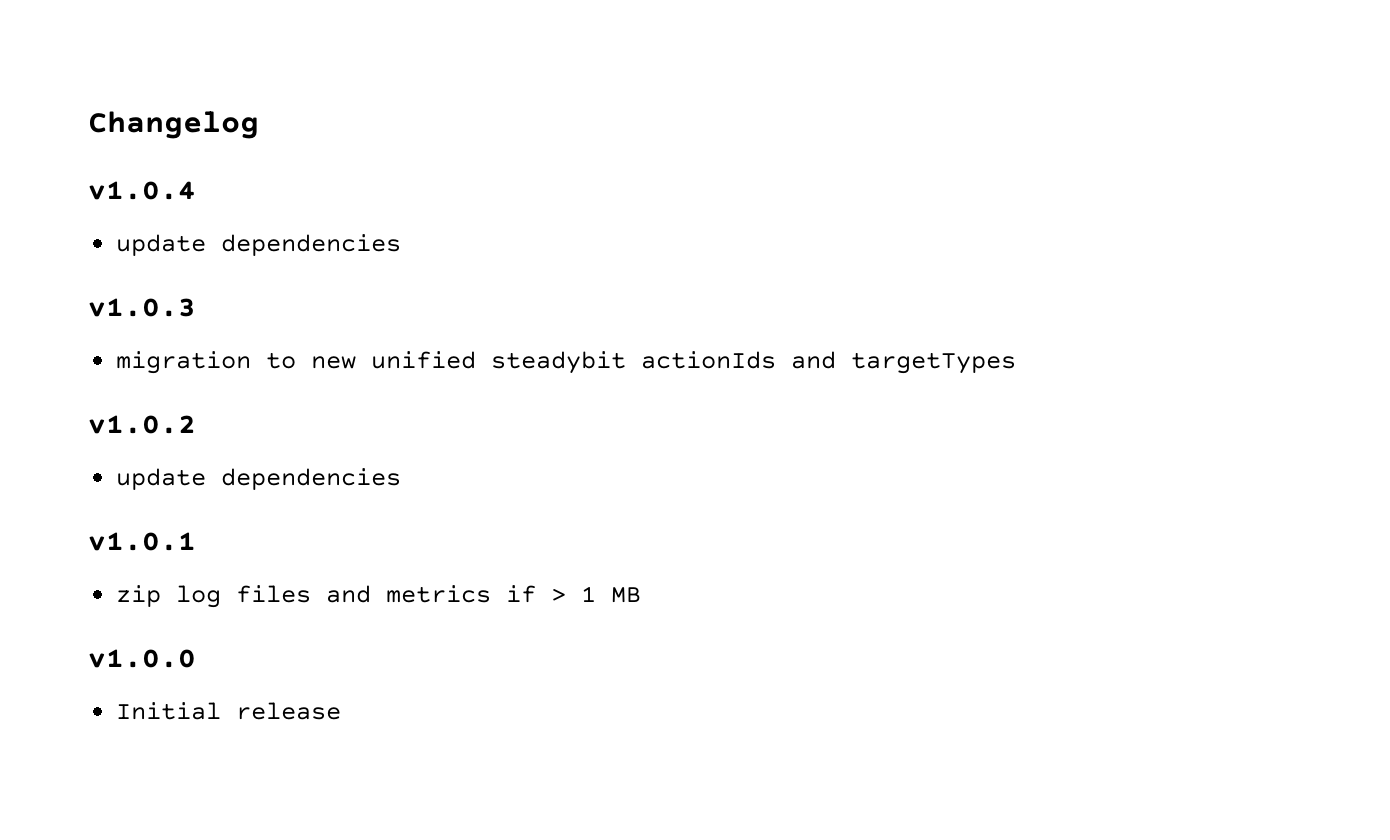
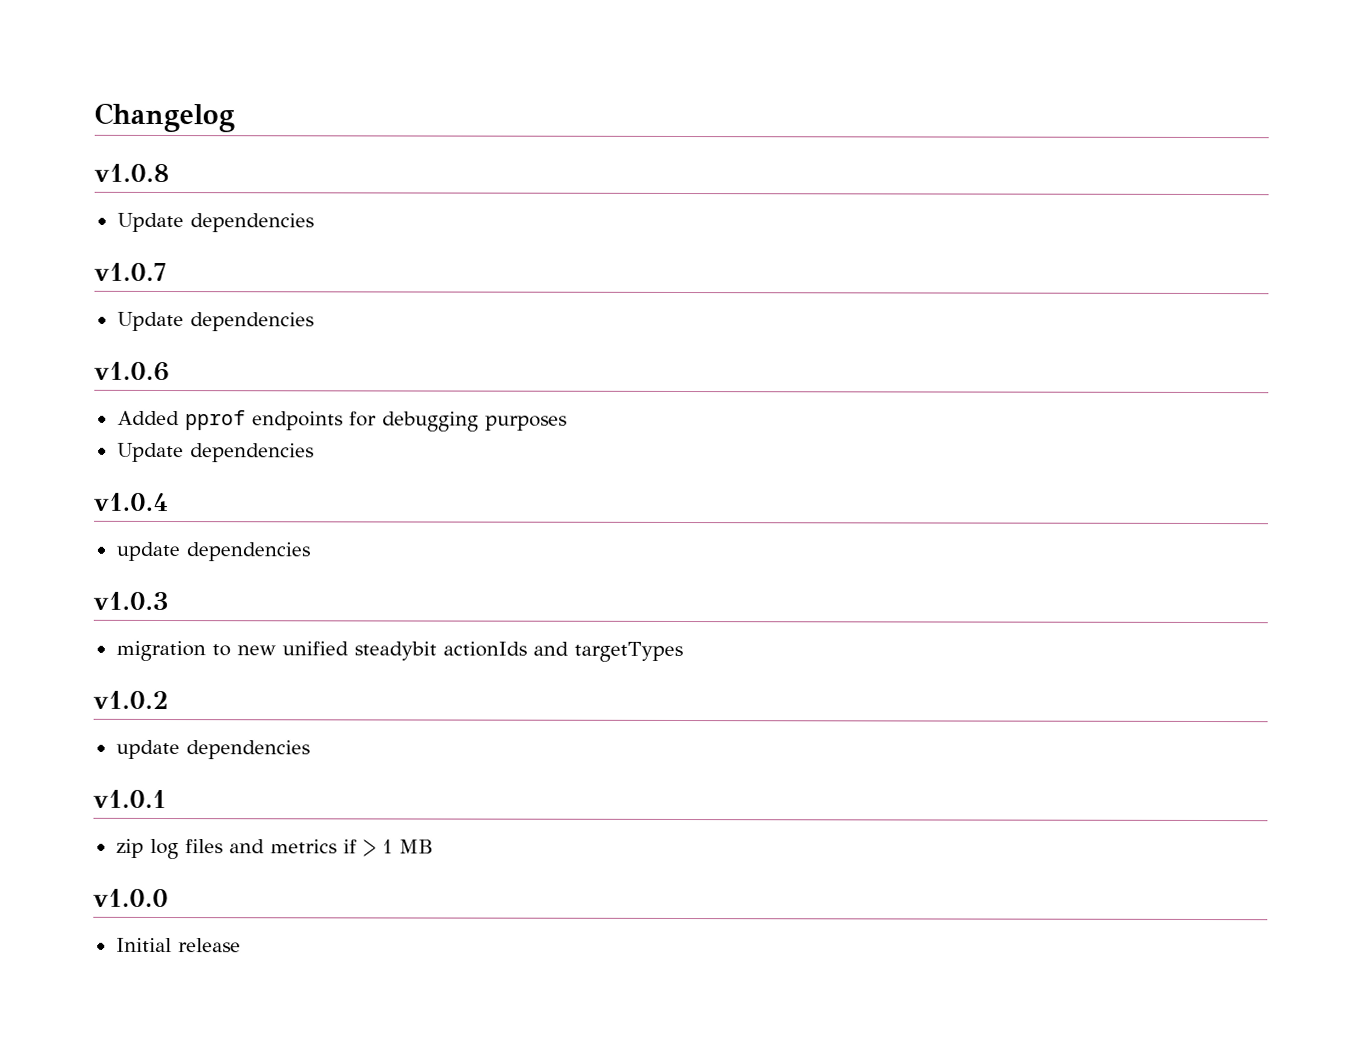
(259, 125) none -> [94,163,169,183] [116,212,314,233] [94,262,167,282] [116,311,314,332] [94,361,170,382] [116,410,567,432] [116,442,314,463] // v1.0.8 // Update dependencies // v1.0.7 // Update dependencies // v1.0.6 // Added pprof endpoints for debugging purposes // Update dependencies

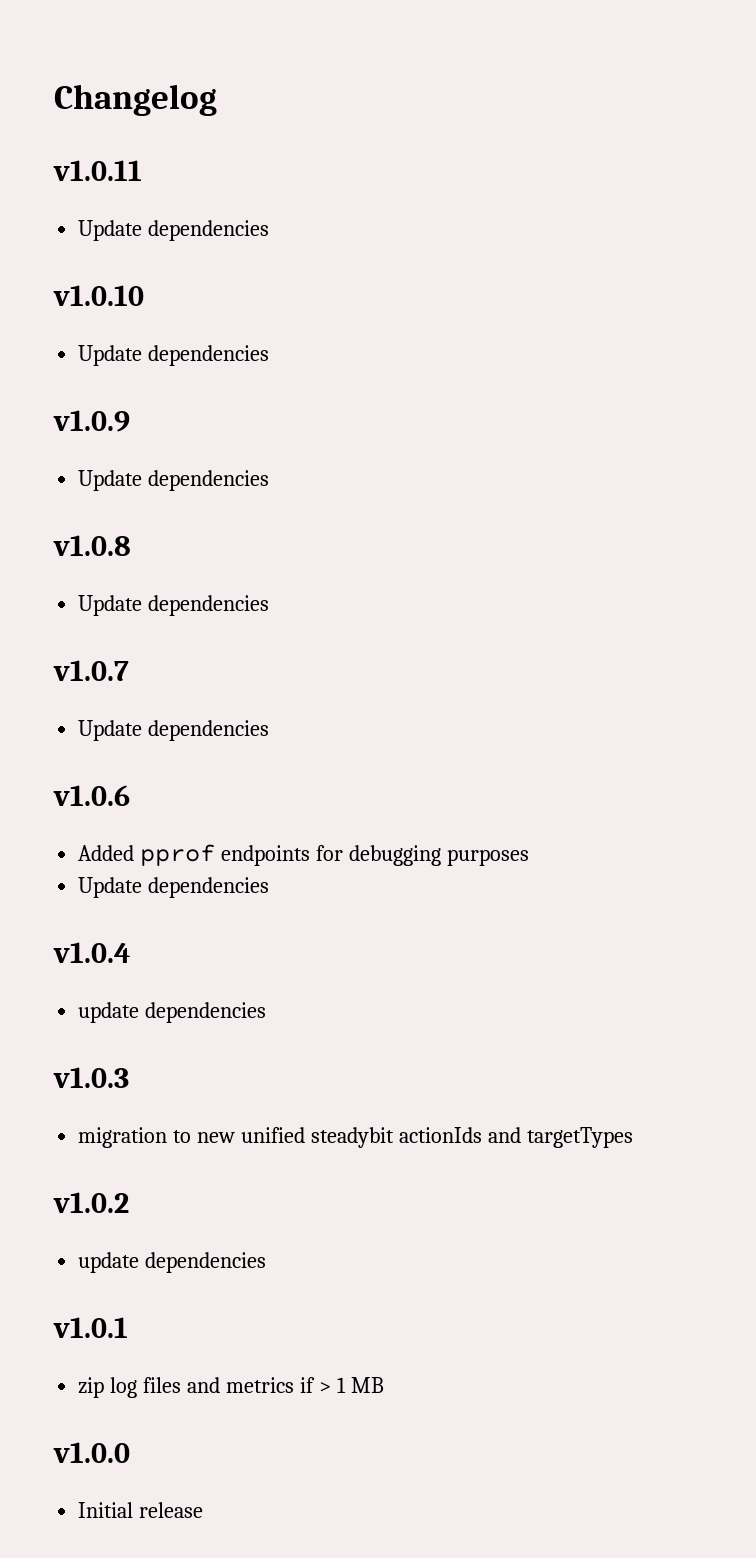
(235, 117) none -> [53,160,142,181] [78,220,270,241] [53,285,144,306] [78,345,270,366] [53,410,130,432] [78,470,270,491] // v1.0.11 // Update dependencies // v1.0.10 // Update dependencies // v1.0.9 // Update dependencies

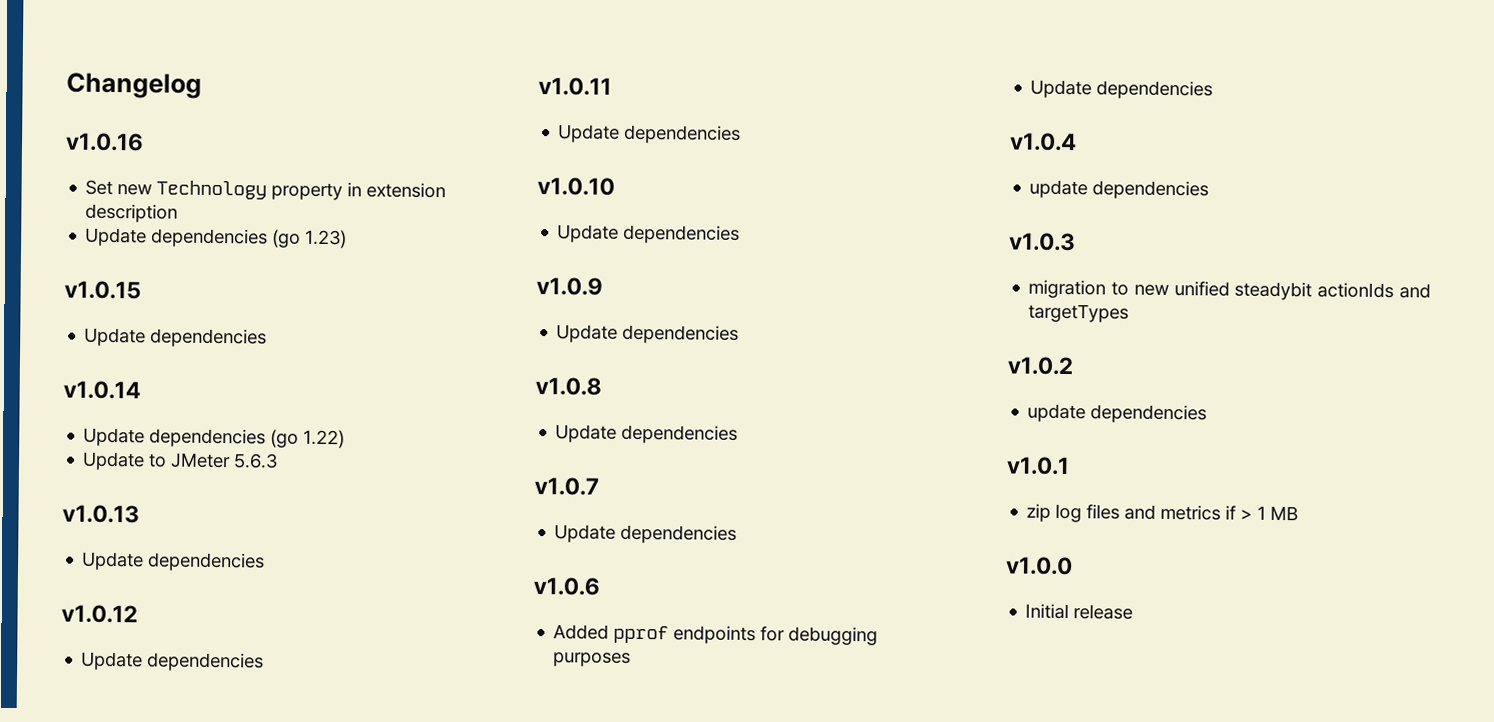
(217, 100) none -> [65,132,144,152] [85,179,447,201] [85,203,179,223] [85,227,348,249] [64,280,141,300] [84,327,268,348] [63,380,141,400] [83,427,346,449] [82,451,279,471] [62,504,140,524] [82,551,266,572] [61,604,138,624] [81,651,265,672] // v1.0.16 // Set new Technology property in extension description // Update dependencies (go 1.23) // v1.0.15 // Update dependencies // v1.0.14 // Update dependencies (go 1.22) // Update to JMeter 5.6.3 // v1.0.13 // Update dependencies // v1.0.12 // Update dependencies

